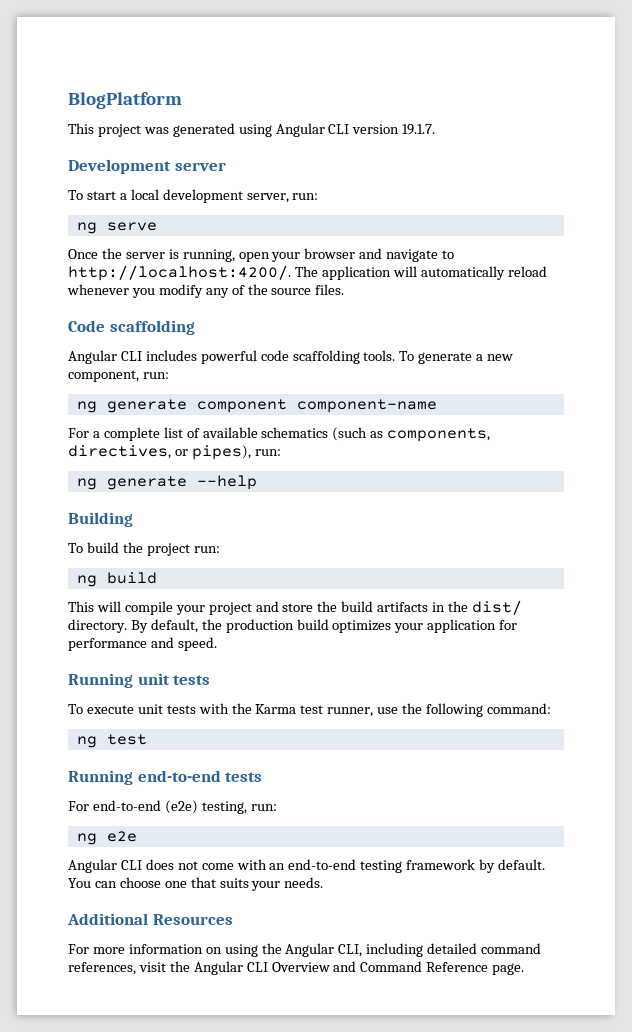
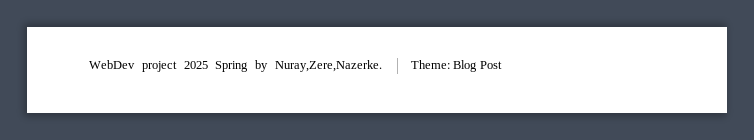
[68,92,182,109] [68,123,436,137] [68,159,226,174] [68,189,319,203] [76,222,157,234] [68,248,455,262] [68,265,547,281] [67,284,345,298] [68,320,195,335] [68,350,514,364] [68,370,169,382] [76,399,437,413] [68,427,491,442] [68,445,281,460] [76,475,257,490] [68,512,133,527] [68,542,220,556] [76,572,157,587] [68,600,522,615] [68,619,518,633] [68,637,217,651] [68,673,211,688] [68,703,551,717] [76,734,147,748] [68,770,263,785] [68,800,277,814] [76,831,137,845] [68,859,546,873] [68,877,324,891] [67,913,233,925] [68,943,542,957] [68,961,525,975] BlogPlatform // This project was generated using Angular CLI version 19.1.7. // Development server // To start a local development server, run: // ng serve // Once the server is running, open your browser and navigate to http://localhost:4200/. The application will automatically reload whenever you modify any of the source files. // Code scaffolding // Angular CLI includes powerful code scaffolding tools. To generate a new component, run: // ng generate component component-name // For a complete list of available schematics (such as components, directives, or pipes), run: // ng generate --help // Building // To build the project run: // ng build // This will compile your project and store the build artifacts in the dist/ directory. By default, the production build optimizes your application for performance and speed. // Running unit tests // To execute unit tests with the Karma test runner, use the following command: // ng test // Running end-to-end tests // For end-to-end (e2e) testing, run: // ng e2e // Angular CLI does not come with an end-to-end testing framework by default. You can choose one that suits your needs. // Additional Resources // For more information on using the Angular CLI, including detailed command references, visit the Angular CLI Overview and Command Reference page. -> [89,60,502,72] WebDev project 2025 Spring by Nuray,Zere,Nazerke. Theme: Blog Post

